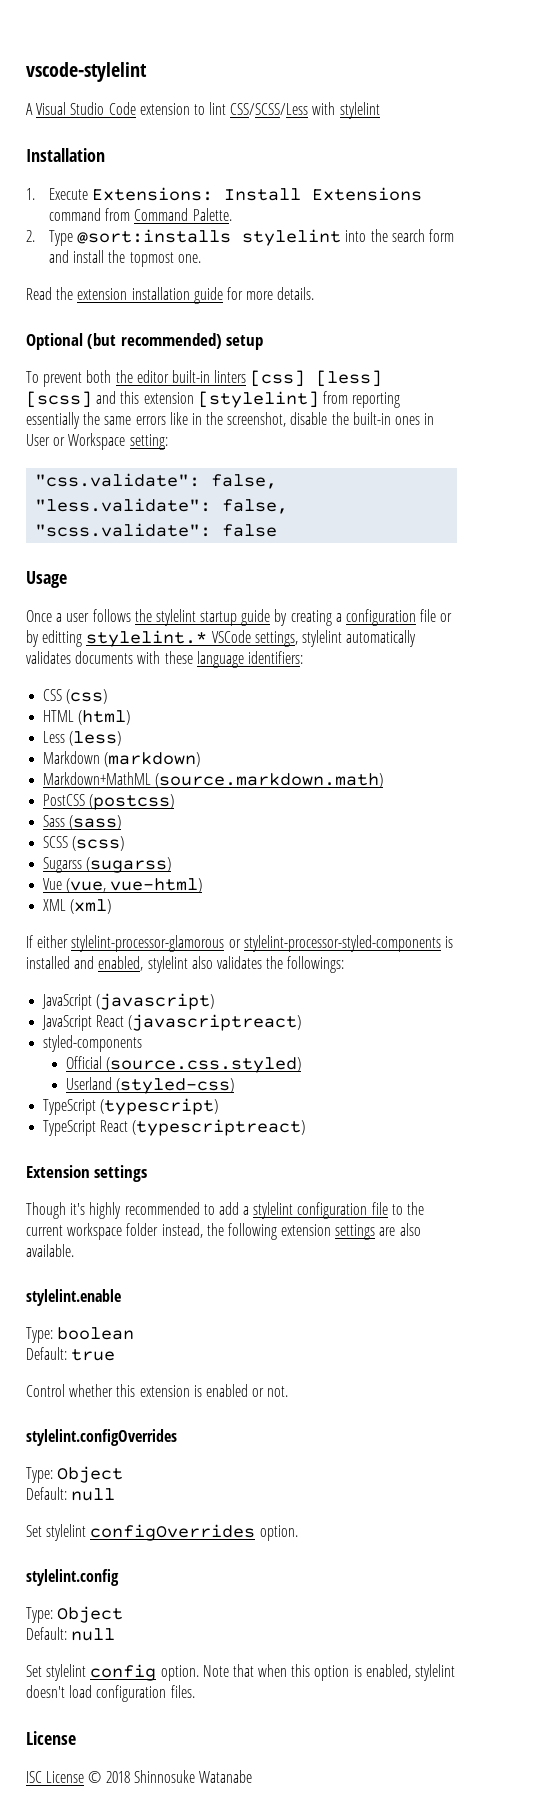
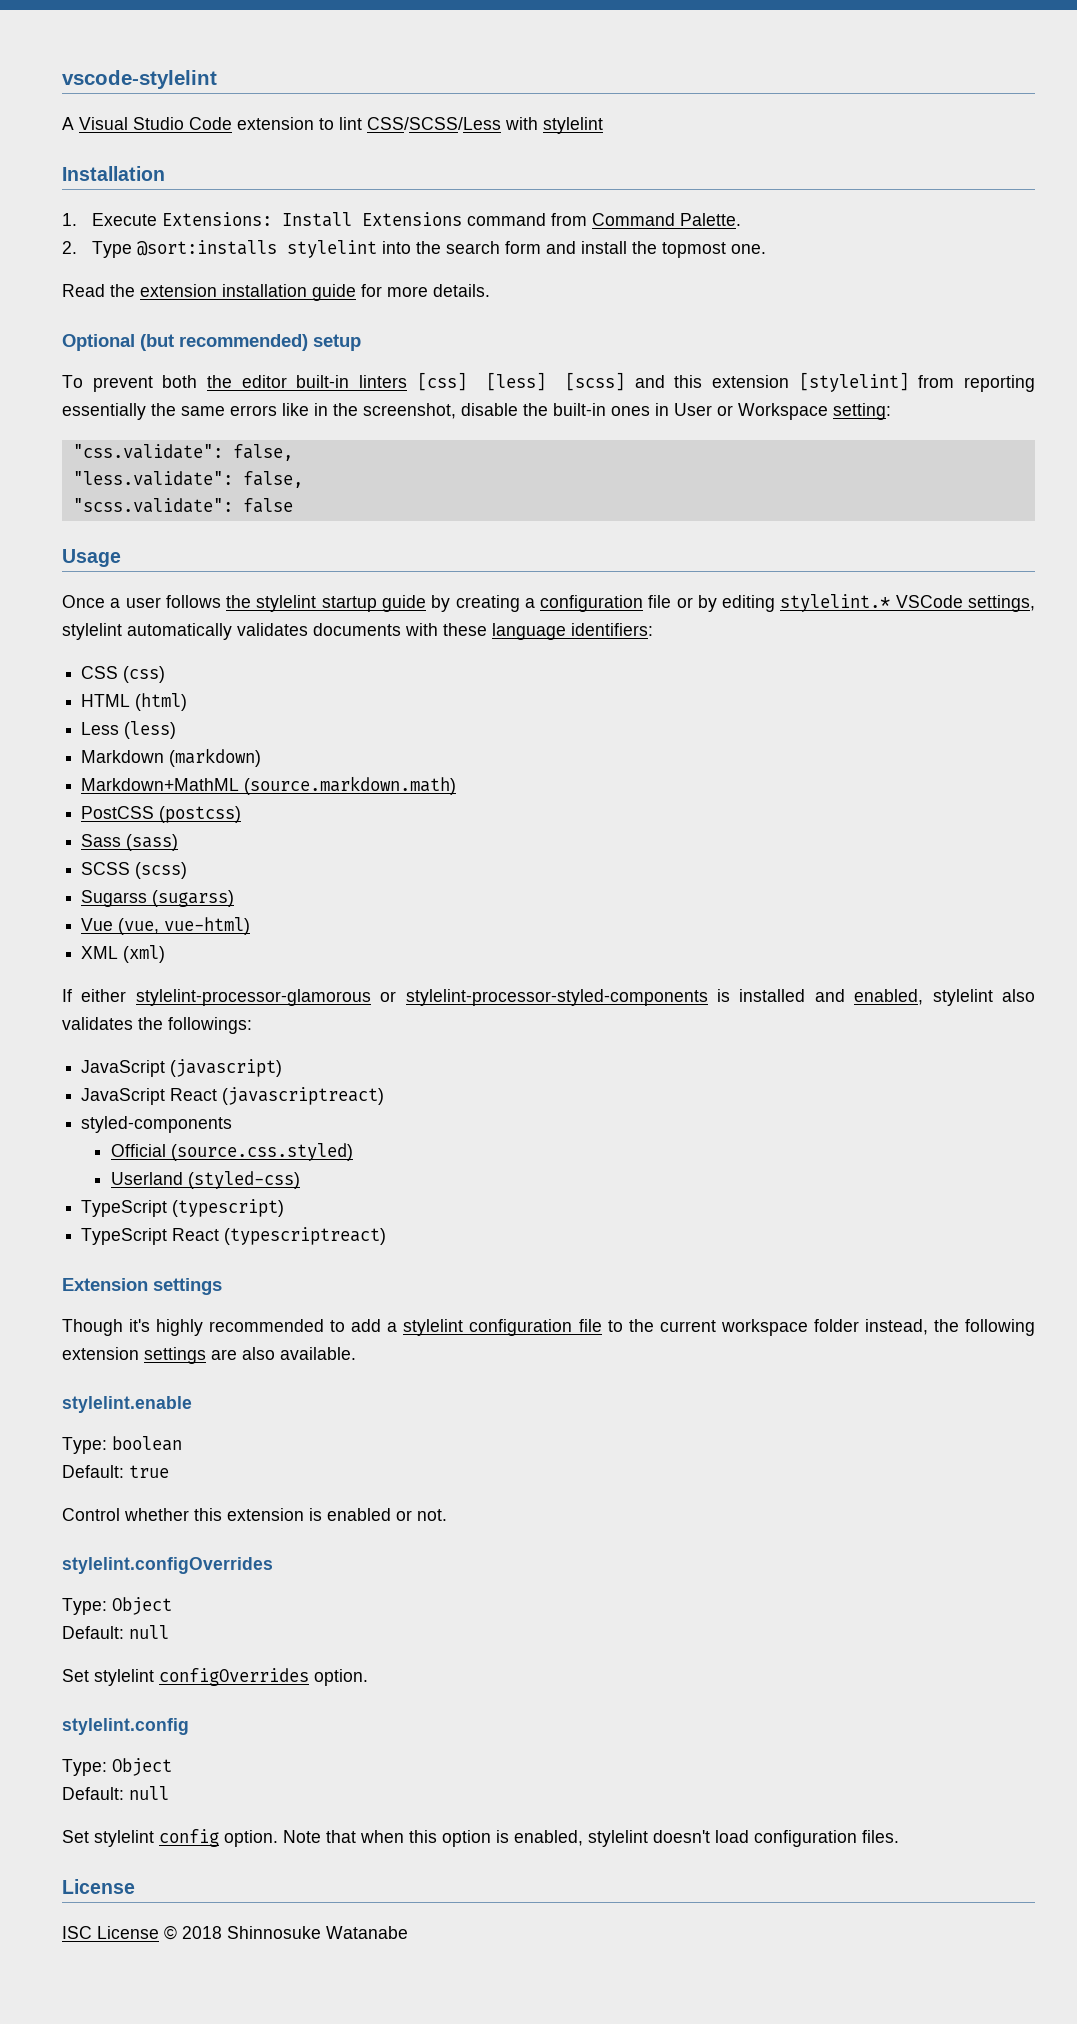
[42,630,83,647] editting -> [722,595,776,612] editing

